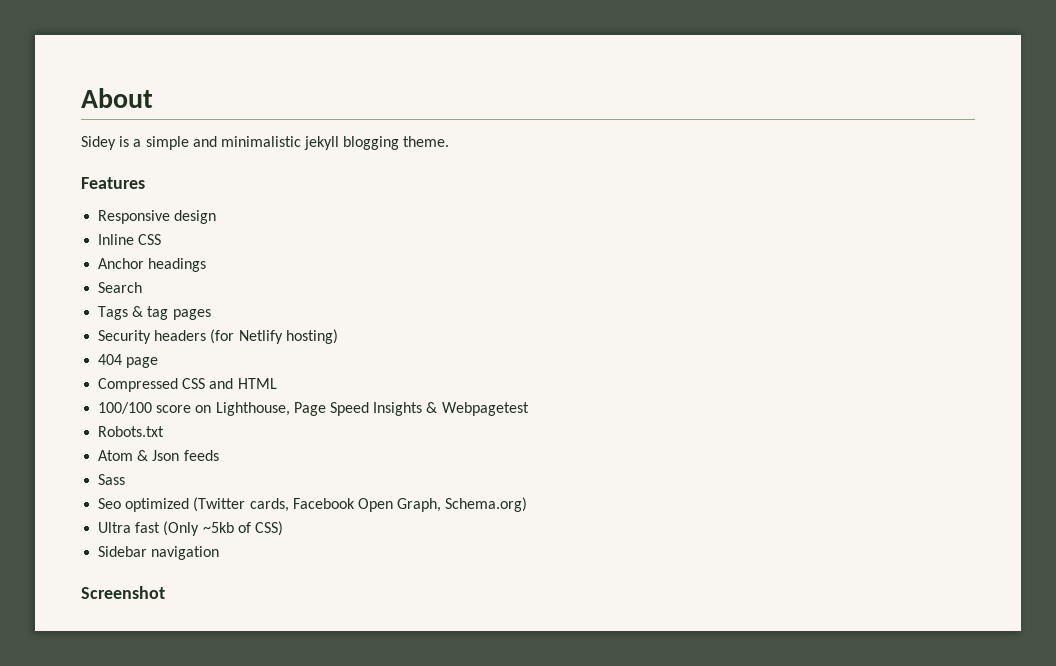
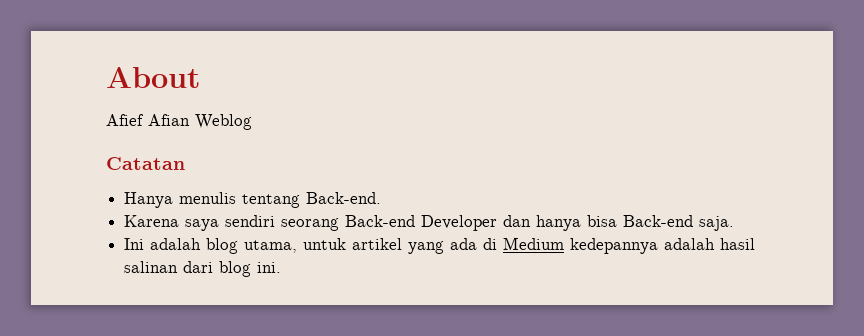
[81,136,450,150] [81,177,145,189] [98,210,217,224] [98,234,162,245] [98,258,207,272] [98,282,143,293] [98,306,211,320] [98,329,338,344] [98,354,159,368] [98,378,277,392] [98,402,529,416] [98,426,165,437] [98,450,219,461] [98,474,126,485] [98,497,528,512] [98,521,283,536] [98,546,220,560] [81,586,165,599] Sidey is a simple and minimalistic jekyll blogging theme. // Features // Responsive design // Inline CSS // Anchor headings // Search // Tags & tag pages // Security headers (for Netlify hosting) // 404 page // Compressed CSS and HTML // 100/100 score on Lighthouse, Page Speed Insights & Webpagetest // Robots.txt // Atom & Json feeds // Sass // Seo optimized (Twitter cards, Facebook Open Graph, Schema.org) // Ultra fast (Only ~5kb of CSS) // Sidebar navigation // Screenshot -> [106,114,252,130] [106,157,185,170] [124,192,382,208] [124,215,735,231] [124,237,756,254] [124,261,282,277] Afief Afian Weblog // Catatan // Hanya menulis tentang Back-end. // Karena saya sendiri seorang Back-end Developer dan hanya bisa Back-end saja. // Ini adalah blog utama, untuk artikel yang ada di Medium kedepannya adalah hasil salinan dari blog ini.

